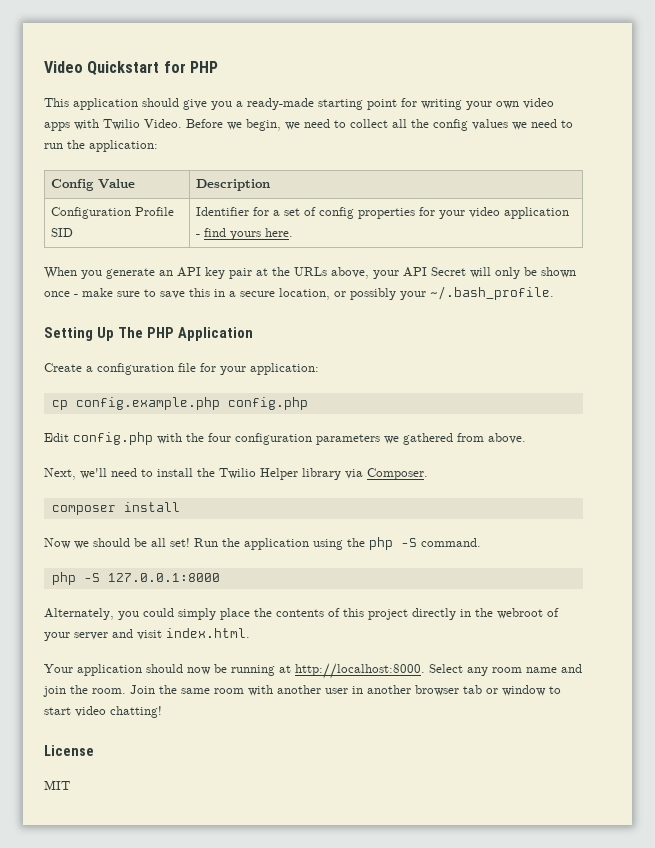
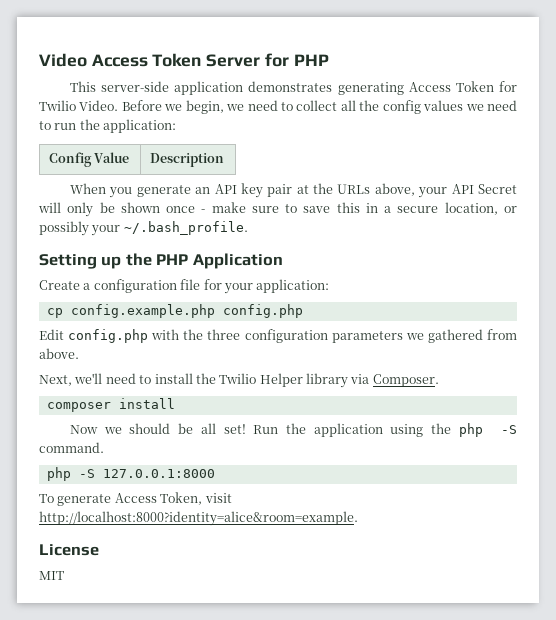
[87,61,160,75] Quickstart -> [91,53,261,67] Access Token Server
[73,98,554,110] [44,119,99,131] application should give you a ready-made starting point for writing your own video apps with -> [101,81,517,95] server-side application demonstrates generating Access Token for
[50,207,174,219] [50,228,73,237] [195,207,569,219] [195,228,293,240] // Configuration Profile SID | Identifier for a set of config properties for your video application - find yours here. -> (224, 160) none
[96,327,143,341] Up The -> [101,253,152,269] up the
[208,433,231,442] four -> [207,329,241,340] three
[44,608,559,620] [44,628,250,641] [44,663,582,679] [43,685,561,697] [44,706,162,718] Alternately, you could simply place the contents of this project directly in the webroot of your server and visit index.html. // Your application should now be running at http://localhost:8000. Select any room name and join the room. Join the same room with another user in another browser tab or window to start video chatting! -> [39,492,232,506] [39,511,358,526] To generate Access Token, visit http://localhost:8000?identity=alice&room=example.

